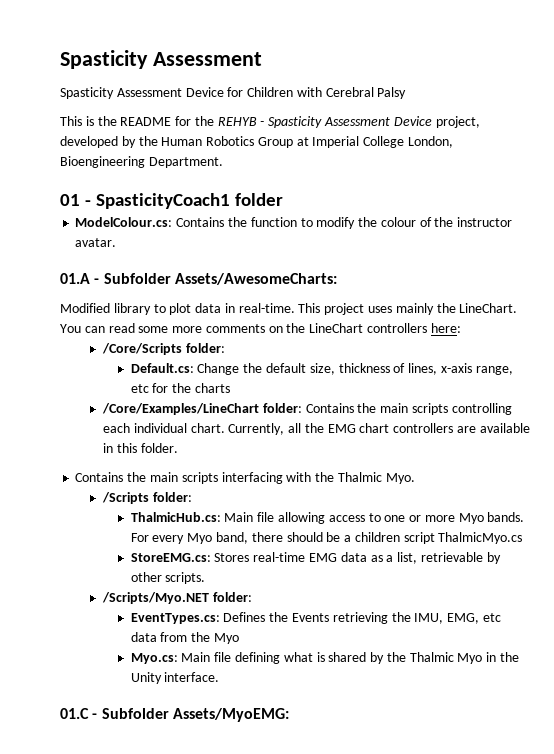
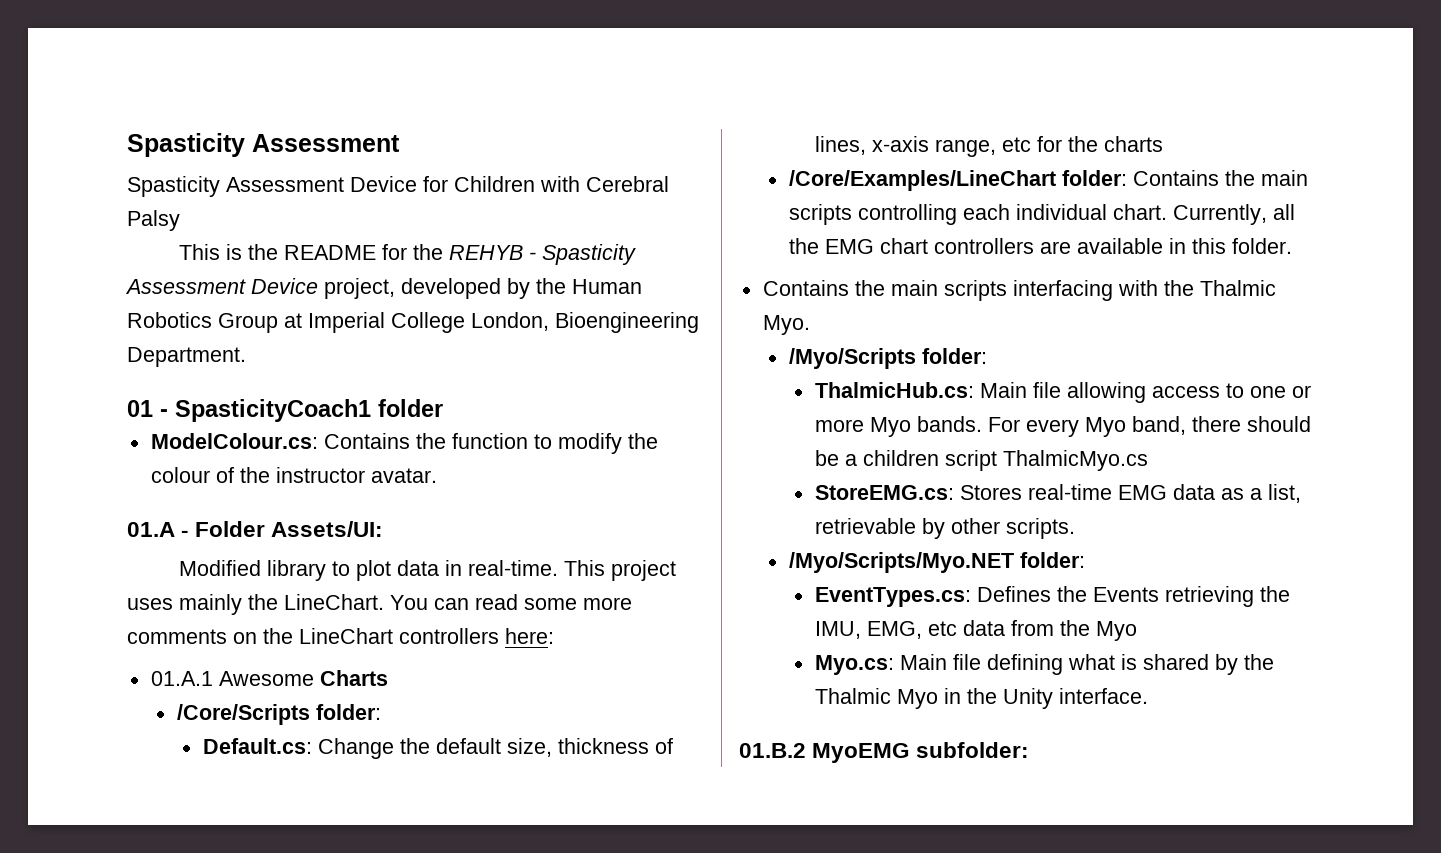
[103,273,337,285] Subfolder Assets/AwesomeCharts: -> [195,521,384,537] Folder Assets/UI:
(461, 328) none -> [150,670,388,686] // 01.A.1 Awesome Charts
[102,492,150,504] /Scripts -> [788,348,916,369] /Myo/Scripts
[102,592,210,604] /Scripts/Myo.NET -> [788,552,1014,573] /Myo/Scripts/Myo.NET
[60,708,289,722] 01.C - Subfolder Assets/MyoEMG: -> [739,742,1030,763] 01.B.2 MyoEMG subfolder:

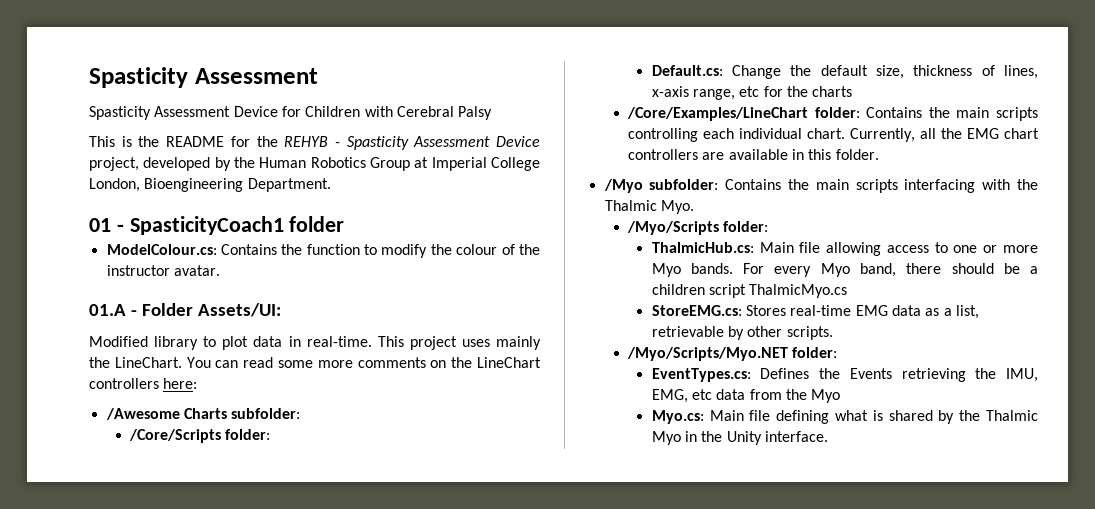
[150,671,314,686] 01.A.1 Awesome -> [105,408,180,420] /Awesome
(388, 678) none -> [231,408,301,419] subfolder:
(1292, 246) none -> [603,179,719,193] /Myo subfolder:
[739,742,1030,763] // 01.B.2 MyoEMG subfolder: -> (829, 436) none

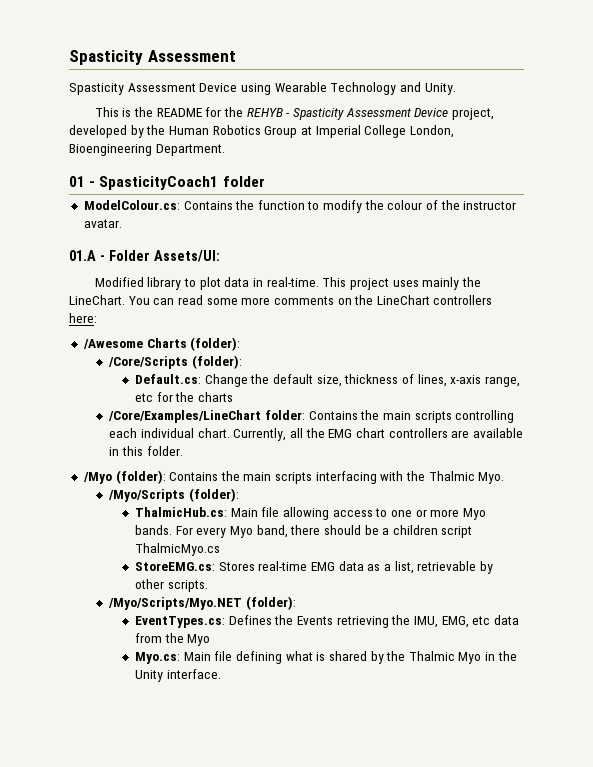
[281,106,493,120] for Children with Cerebral Palsy -> [240,82,456,95] using Wearable Technology and Unity.
[231,408,301,419] subfolder: -> [190,337,241,351] (folder):
[225,429,271,440] folder: -> [192,355,243,369] (folder):
[649,179,719,190] subfolder: -> [115,470,166,484] (folder):
[723,221,769,232] folder: -> [189,488,240,502] (folder):
[792,347,838,358] folder: -> [246,596,297,610] (folder):

